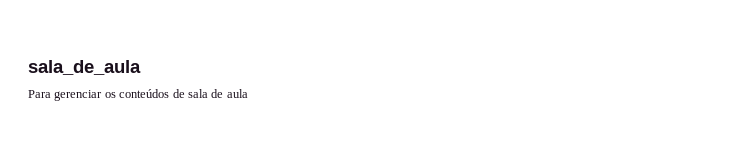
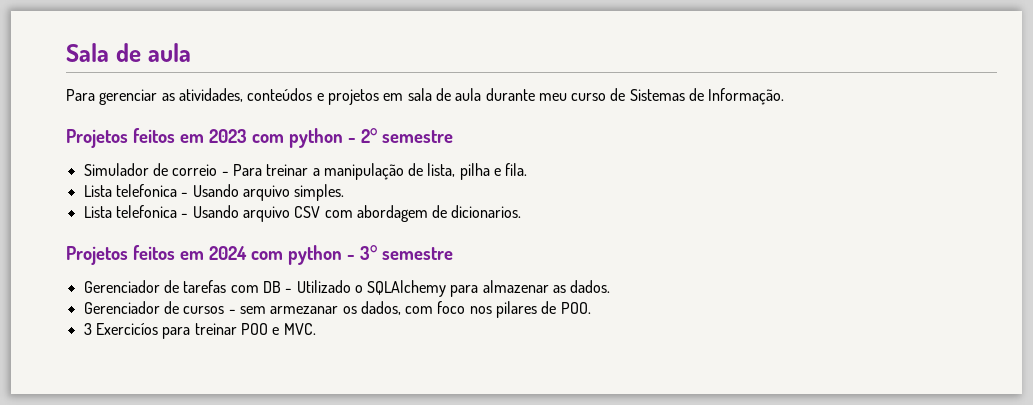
[28,60,141,75] sala_de_aula -> [66,43,191,62] Sala de aula
[104,89,248,98] os conteúdos de sala de aula -> [161,88,785,105] [66,128,453,148] [83,163,528,180] [83,184,345,201] [83,205,522,222] [66,245,453,265] [83,280,611,297] [83,301,591,318] [83,323,316,339] as atividades, conteúdos e projetos em sala de aula durante meu curso de Sistemas de Informação. // Projetos feitos em 2023 com python - 2° semestre // Simulador de correio - Para treinar a manipulação de lista, pilha e fila. // Lista telefonica - Usando arquivo simples. // Lista telefonica - Usando arquivo CSV com abordagem de dicionarios. // Projetos feitos em 2024 com python - 3° semestre // Gerenciador de tarefas com DB - Utilizado o SQLAlchemy para almazenar as dados. // Gerenciador de cursos - sem armezanar os dados, com foco nos pilares de POO. // 3 Exercicíos para treinar POO e MVC.

